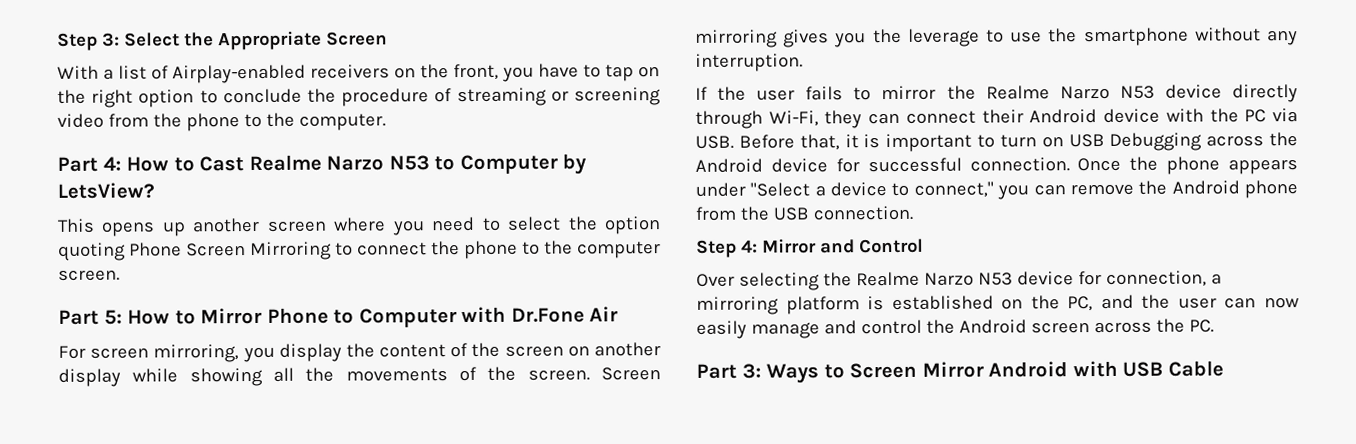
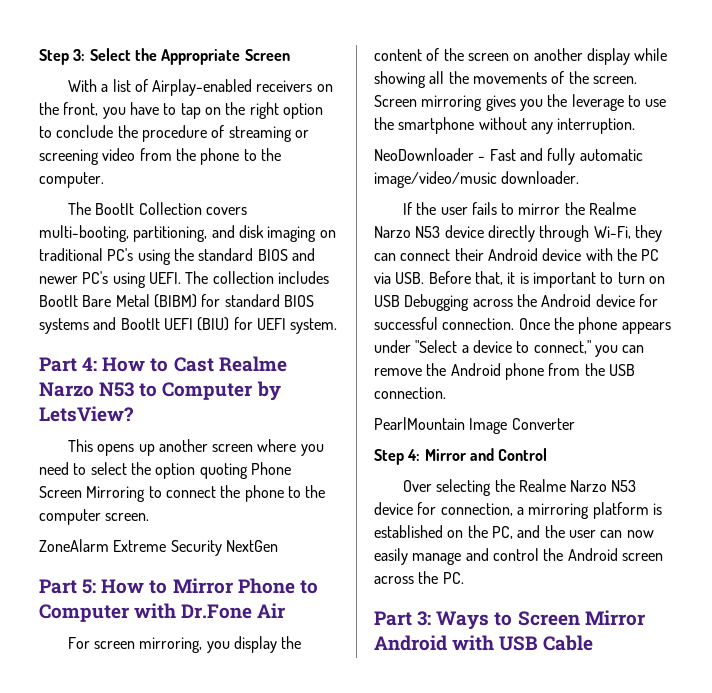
(386, 122) none -> [67,202,247,215] [39,225,336,242] [39,248,315,265] [39,271,329,288] [39,294,314,308] [39,317,338,334] // The BootIt Collection covers multi-booting, partitioning, and disk imaging on traditional PC's using the standard BIOS and newer PC's using UEFI. The collection includes BootIt Bare Metal (BIBM) for standard BIOS systems and BootIt UEFI (BIU) for UEFI system.
(120, 275) none -> [39,539,278,556] // ZoneAlarm Extreme Security NextGen
(803, 62) none -> [374,148,643,165] [374,171,580,188] // NeoDownloader - Fast and fully automatic image/video/music downloader.
(913, 213) none -> [374,417,575,434] // PearlMountain Image Converter

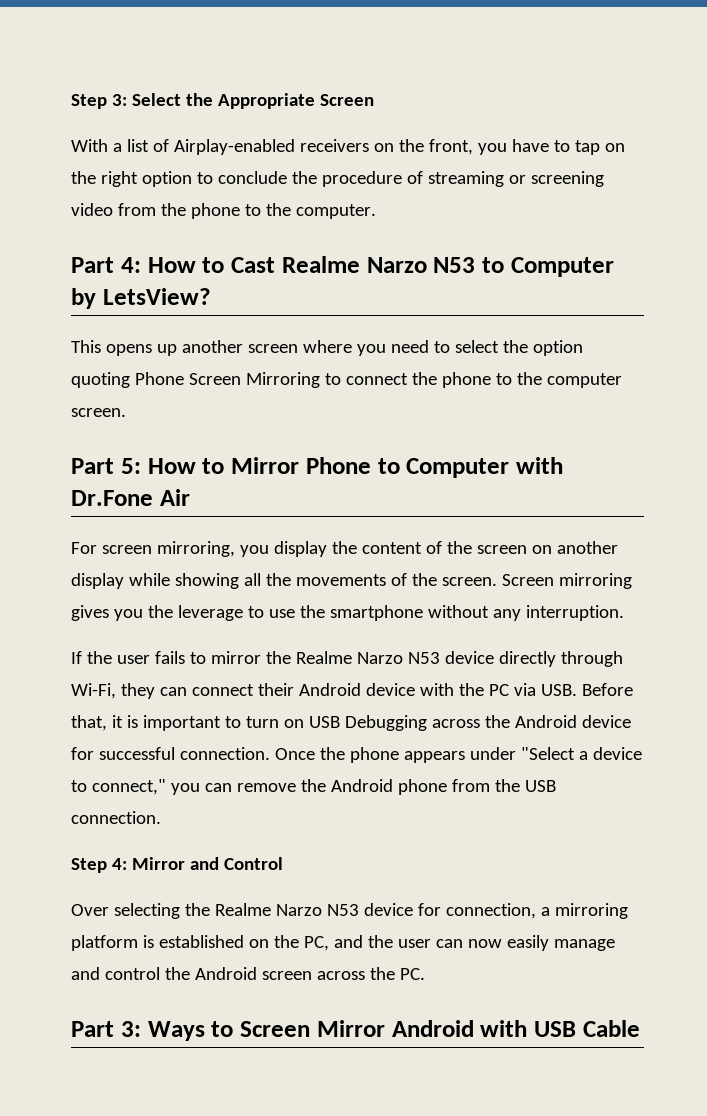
[67,202,247,215] [39,225,336,242] [39,248,315,265] [39,271,329,288] [39,294,314,308] [39,317,338,334] // The BootIt Collection covers multi-booting, partitioning, and disk imaging on traditional PC's using the standard BIOS and newer PC's using UEFI. The collection includes BootIt Bare Metal (BIBM) for standard BIOS systems and BootIt UEFI (BIU) for UEFI system. -> (376, 211) none
[39,539,278,556] // ZoneAlarm Extreme Security NextGen -> (126, 412) none
[374,148,643,165] [374,171,580,188] // NeoDownloader - Fast and fully automatic image/video/music downloader. -> (624, 613) none
[374,417,575,434] // PearlMountain Image Converter -> (161, 817) none

